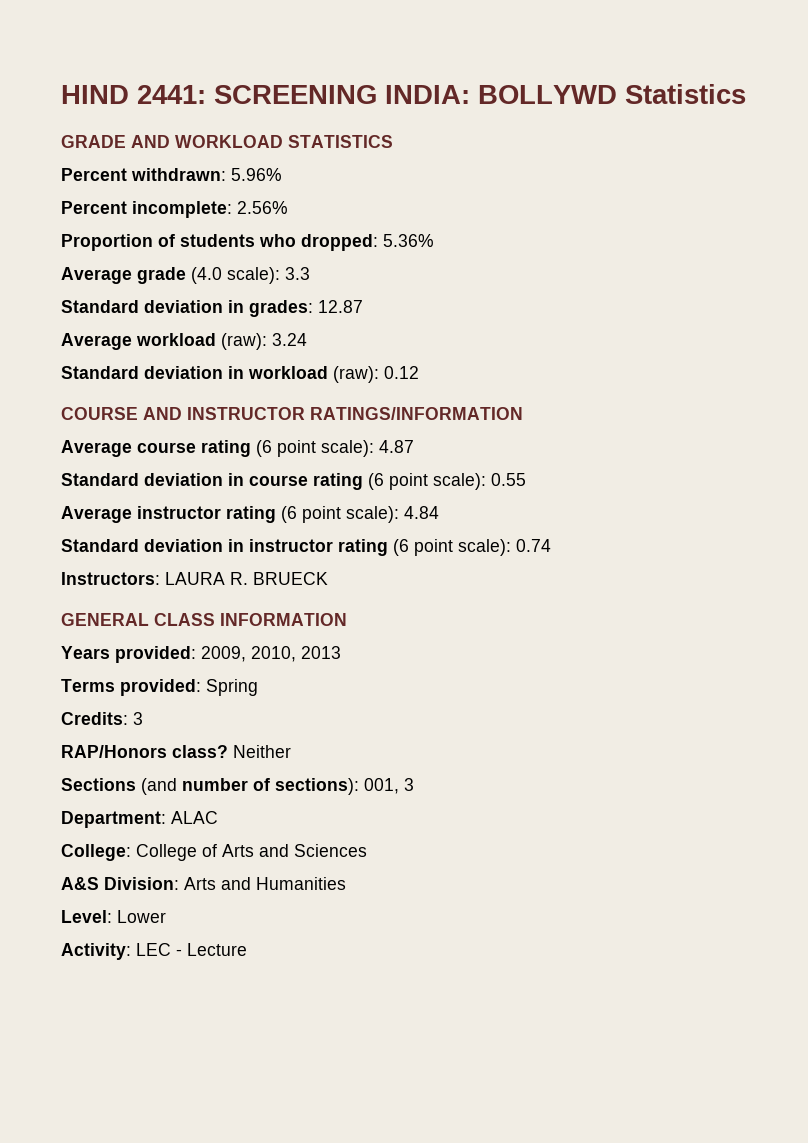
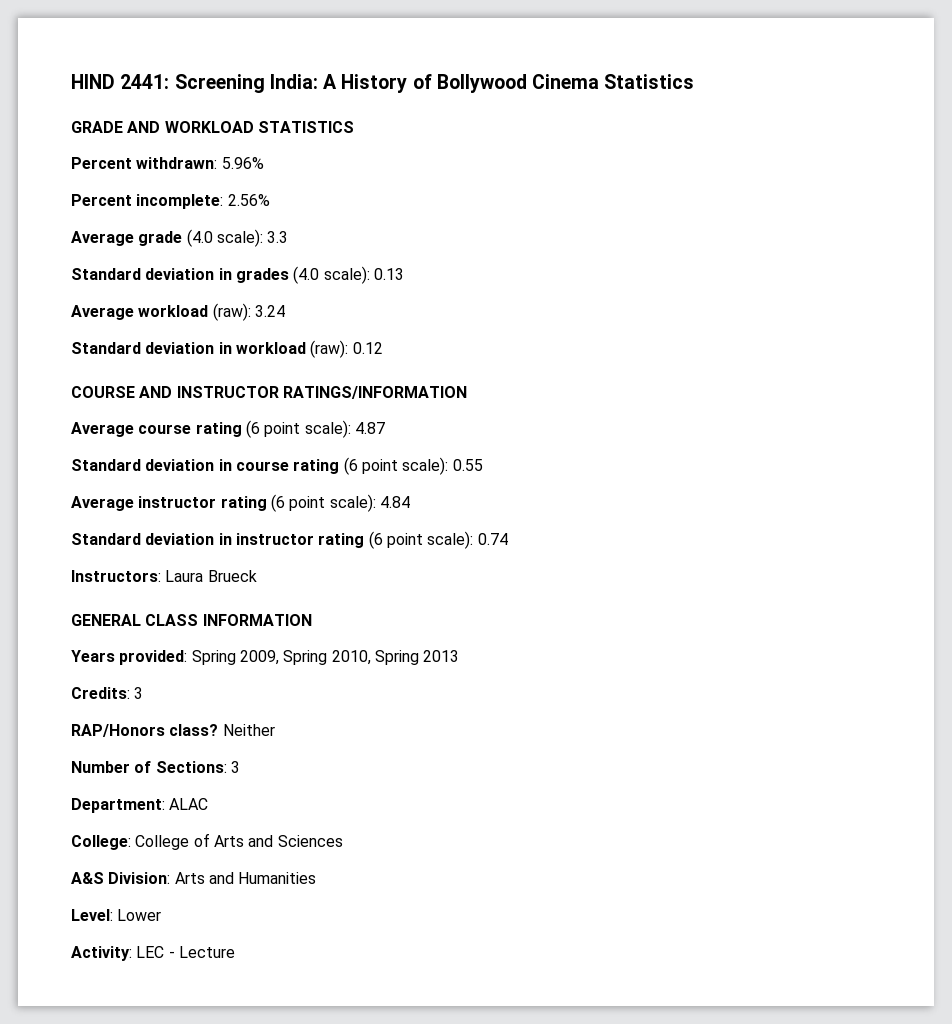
[214,85,617,104] SCREENING INDIA: BOLLYWD -> [174,74,600,93] Screening India: A History of Bollywood Cinema
[61,234,434,251] // Proportion of students who dropped: 5.36% -> (270, 200) none
[249,300,363,317] grades: 12.87 -> [235,266,404,284] grades (4.0 scale): 0.13
[165,572,328,585] LAURA R. BRUECK -> [165,570,257,582] Laura Brueck
[201,646,341,662] [61,679,258,696] 2009, 2010, 2013 // Terms provided: Spring -> [191,650,460,665] Spring 2009, Spring 2010, Spring 2013
[61,778,399,795] Sections (and number of sections): 001, -> [71,761,227,773] Number of Sections:

